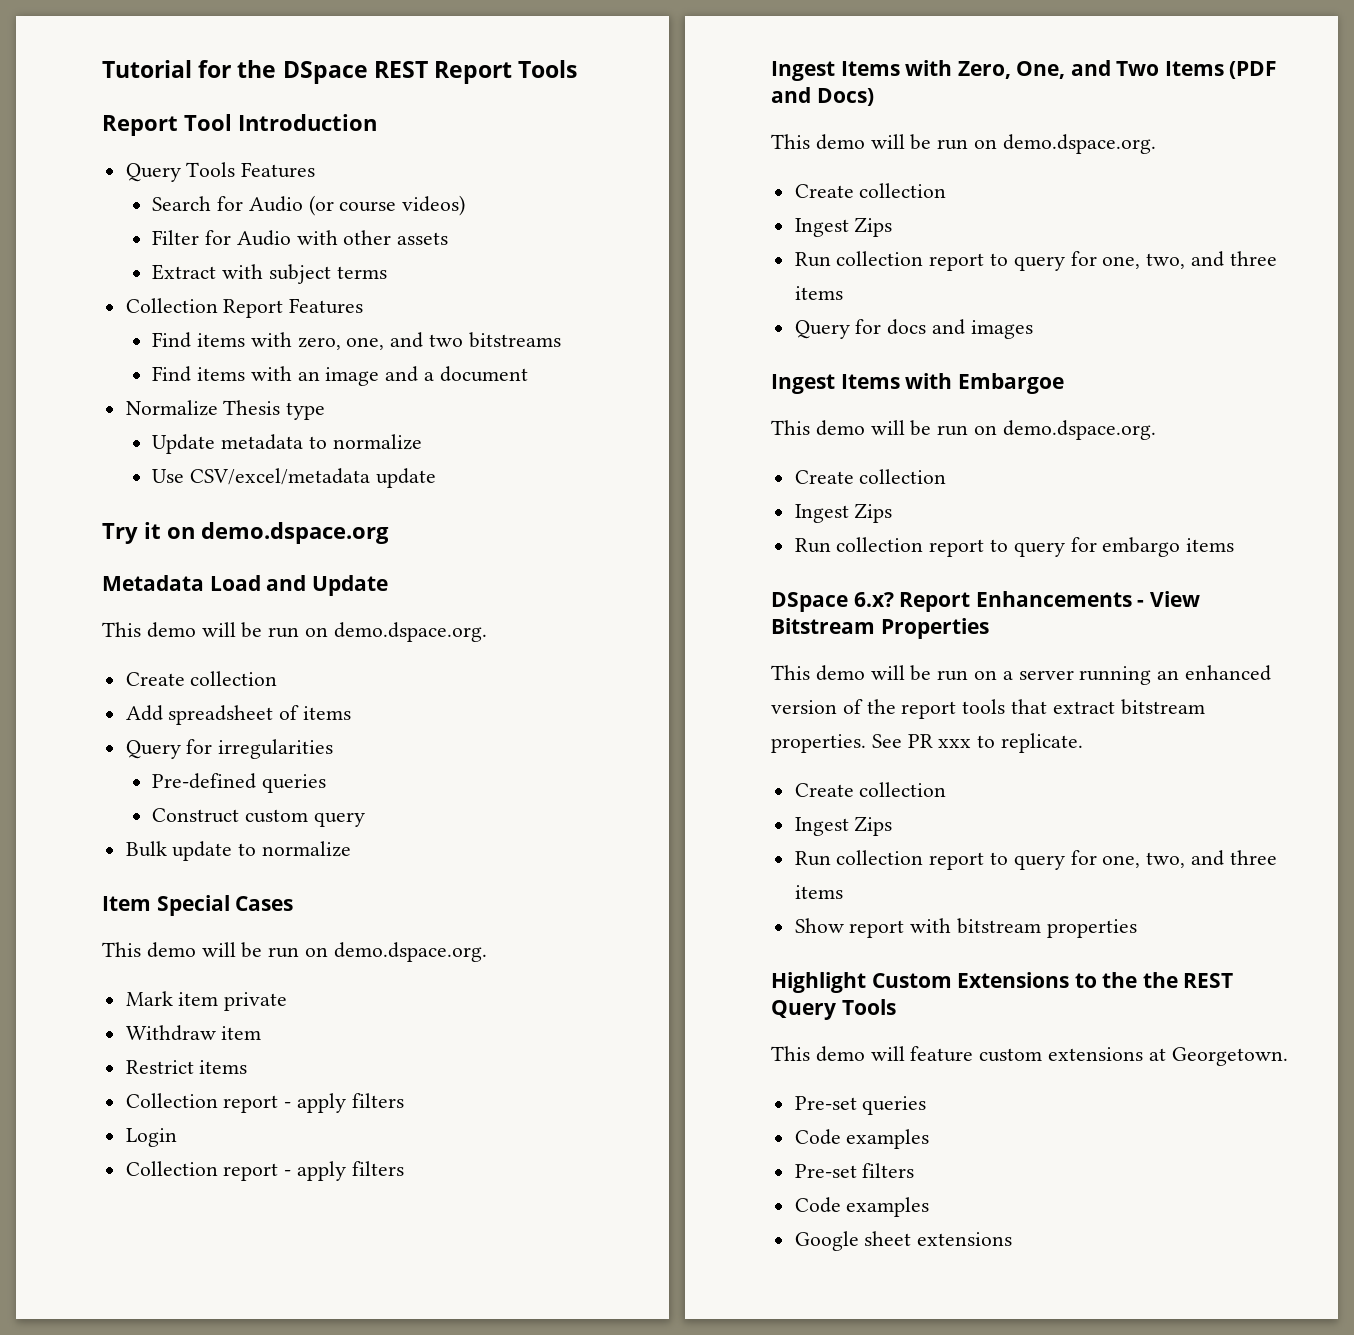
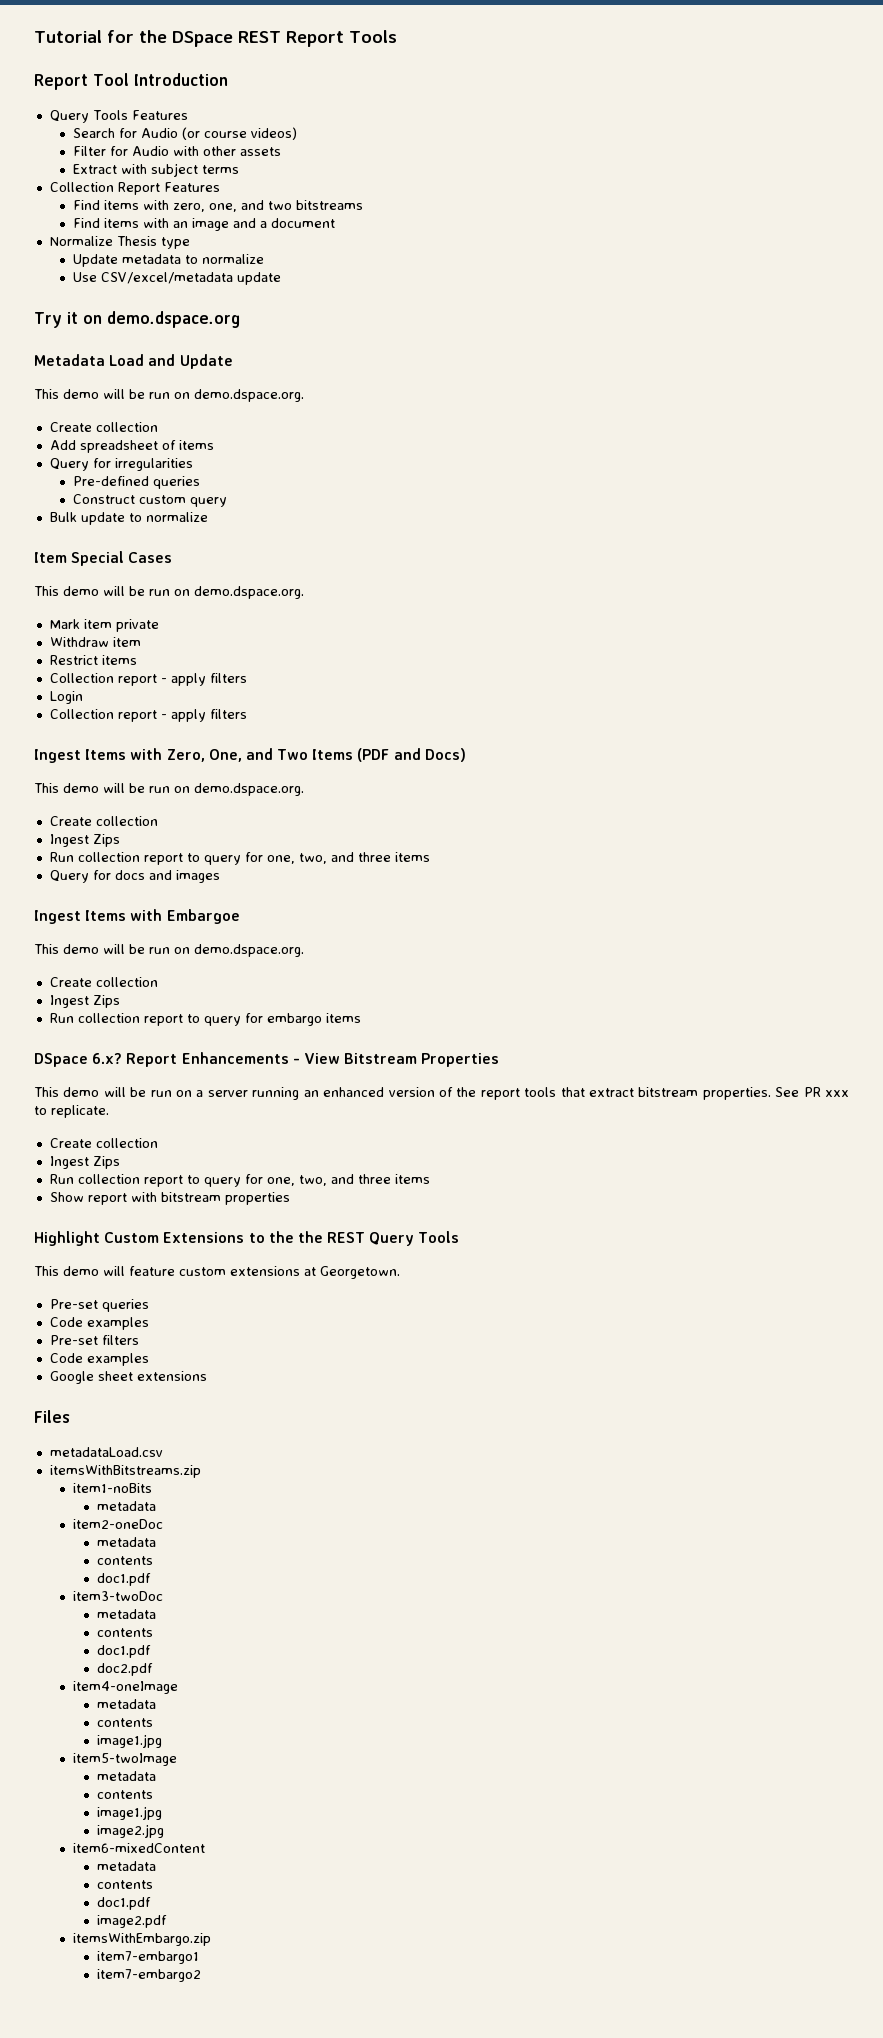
(1013, 1239) none -> [34,1410,70,1423] [49,1447,163,1457] [49,1465,201,1478] [73,1483,153,1493] [96,1501,156,1511] [73,1519,164,1529] [96,1537,156,1547] [96,1556,153,1565] [96,1573,151,1586] [73,1591,164,1601] [96,1609,156,1619] [96,1628,153,1637] [96,1645,151,1658] [96,1663,153,1676] [73,1681,179,1694] [96,1699,156,1709] [96,1718,153,1727] [96,1734,162,1748] [73,1753,178,1766] [96,1771,156,1781] [96,1790,153,1799] [96,1806,162,1820] [96,1824,164,1838] [73,1843,206,1853] [96,1861,156,1871] [96,1880,153,1889] [96,1897,151,1910] [96,1915,167,1928] [73,1933,212,1946] [96,1951,199,1964] [96,1969,201,1982] // Files // metadataLoad.csv // itemsWithBitstreams.zip // item1-noBits // metadata // item2-oneDoc // metadata // contents // doc1.pdf // item3-twoDoc // metadata // contents // doc1.pdf // doc2.pdf // item4-oneImage // metadata // contents // image1.jpg // item5-twoImage // metadata // contents // image1.jpg // image2.jpg // item6-mixedContent // metadata // contents // doc1.pdf // image2.pdf // itemsWithEmbargo.zip // item7-embargo1 // item7-embargo2

